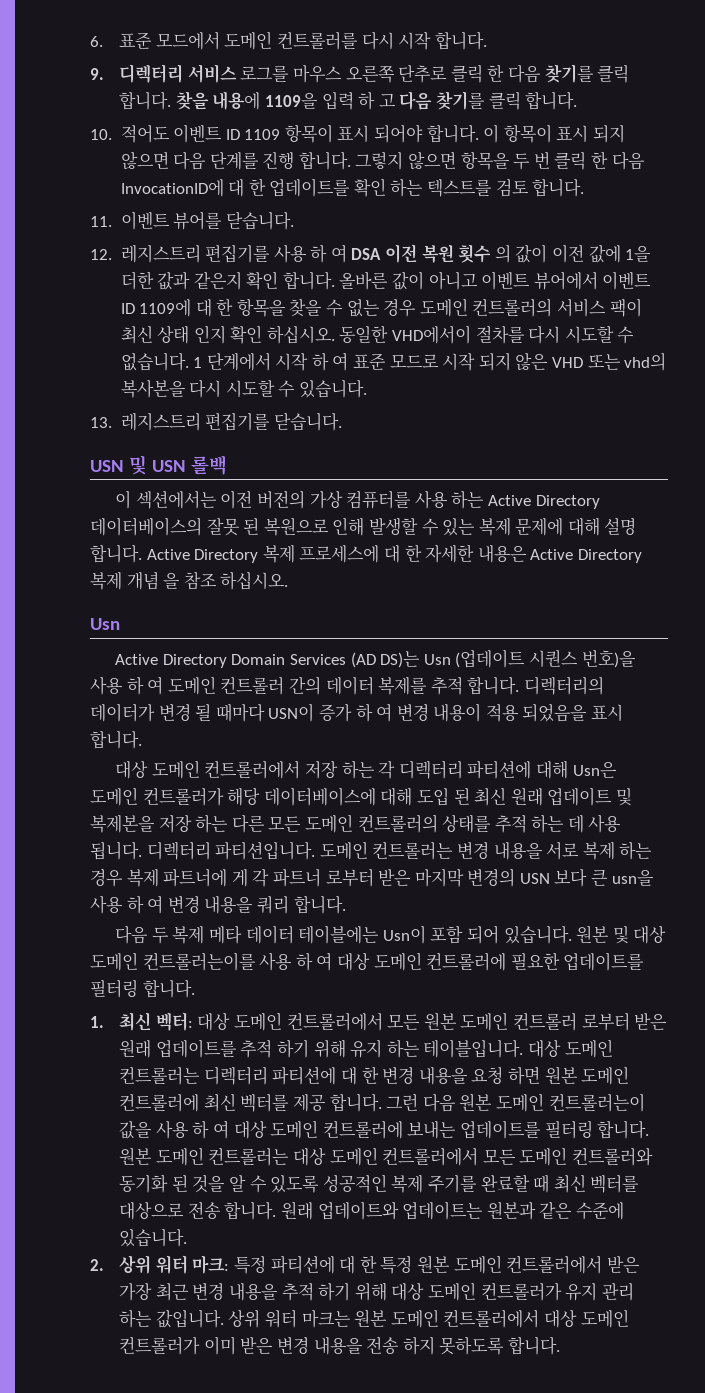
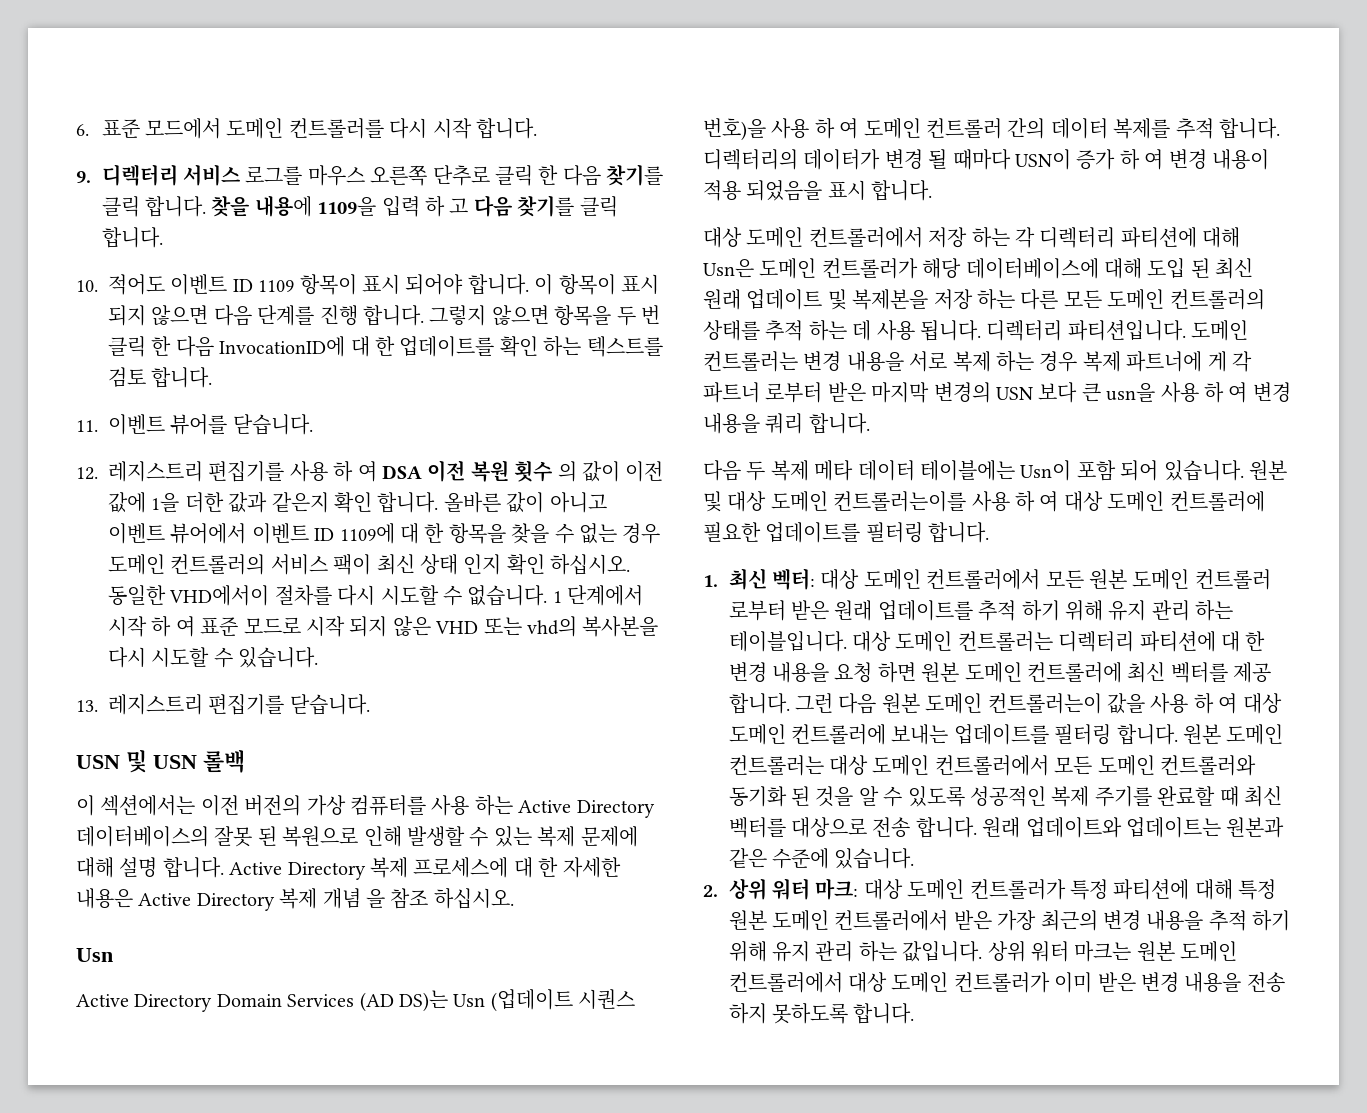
(383, 1049) none -> [1151,600,1190,621] 관리
[234,1255,377,1274] 특정 파티션에 대 한 -> [863,879,1233,900] 대상 도메인 컨트롤러가 특정 파티션에 대해
[155,1283,189,1301] 최근 -> [1040,910,1098,931] 최근의
[391,1282,562,1301] 대상 도메인 컨트롤러가 -> (767, 951) none

